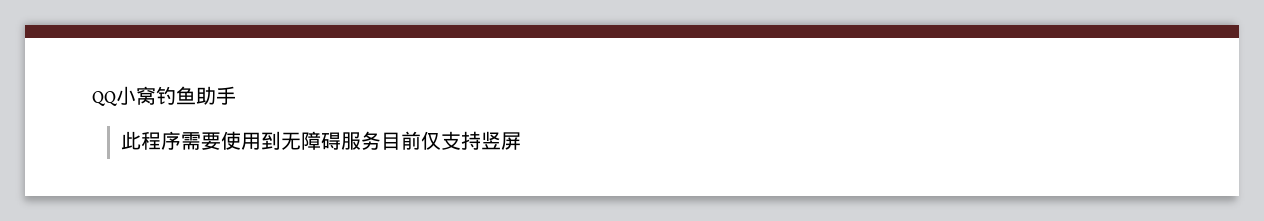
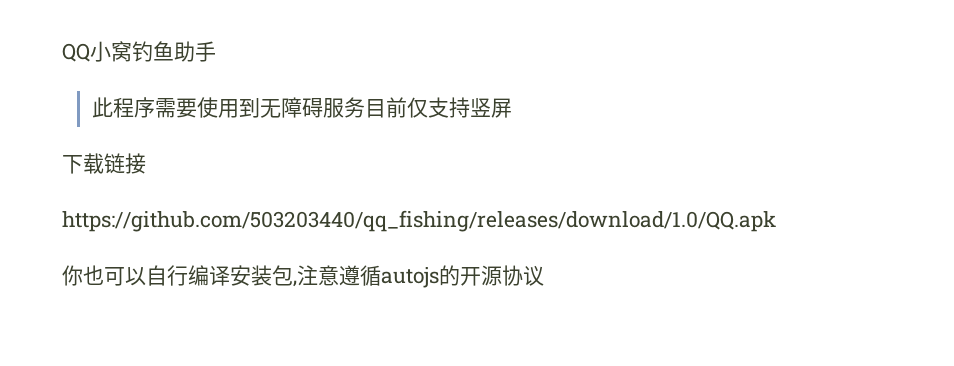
(521, 141) none -> [62,153,146,174] [62,210,776,232] [62,265,544,288] // 下载链接 // https://github.com/503203440/qq_fishing/releases/download/1.0/QQ.apk // 你也可以自行编译安装包,注意遵循autojs的开源协议

